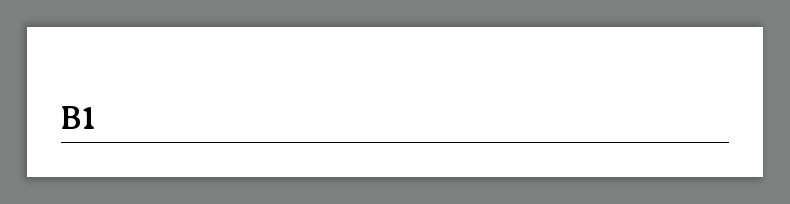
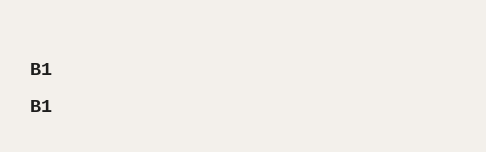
[61,106,96,129] B1 -> [30,63,52,75] [30,100,52,112] B1 // B1

